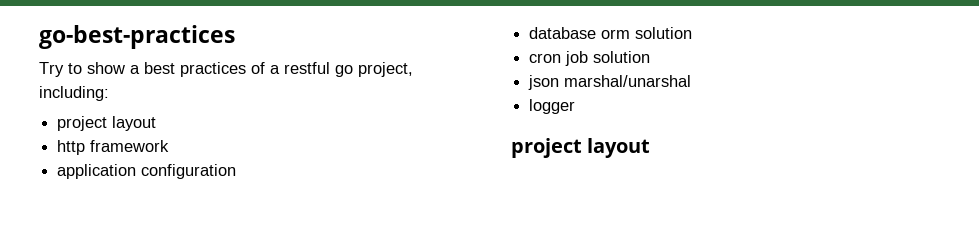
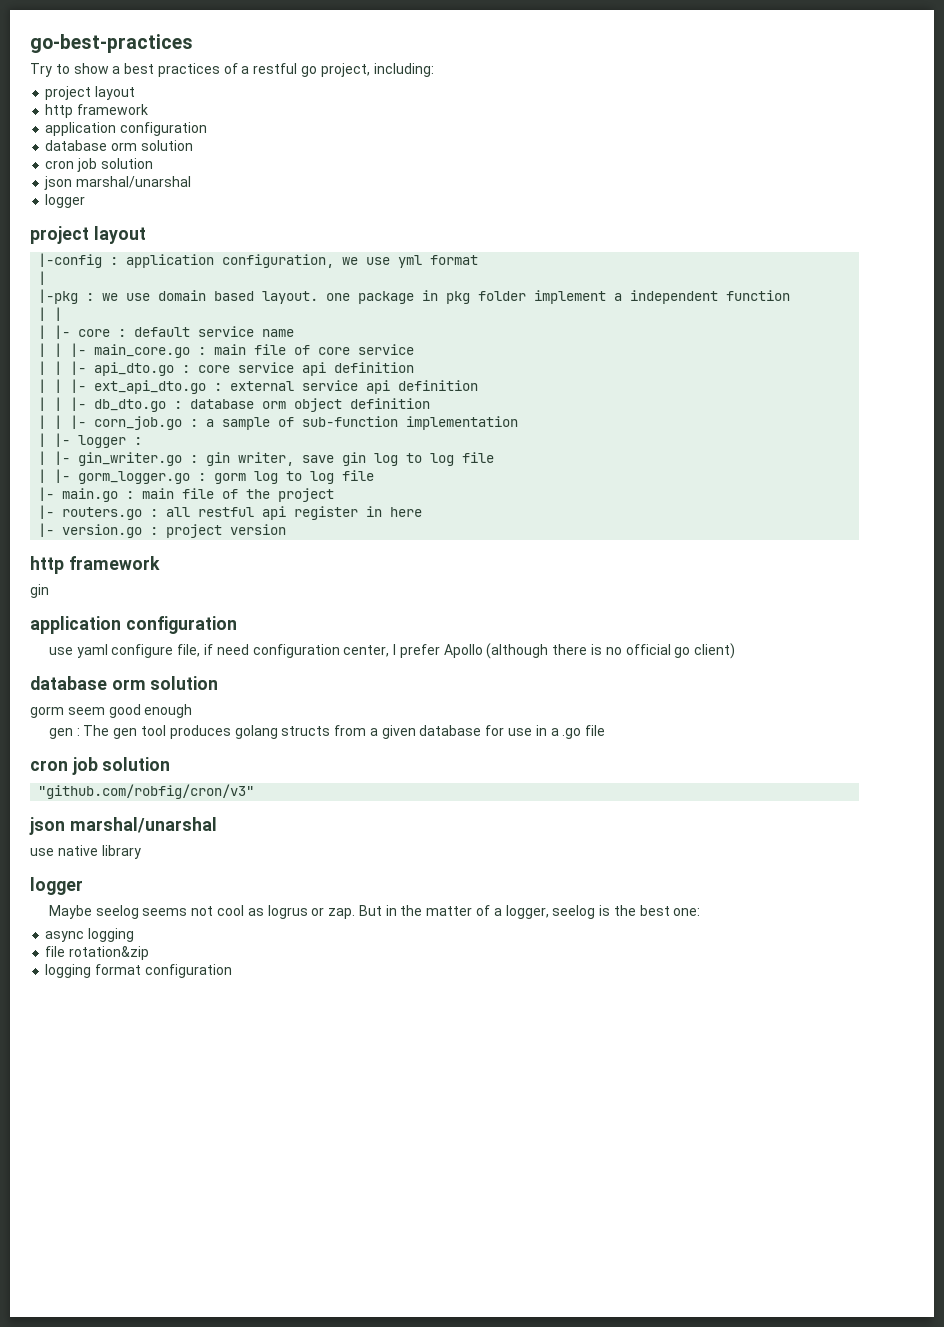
(651, 148) none -> [38,253,479,268] [38,271,47,285] [38,289,791,304] [38,307,63,321] [38,325,295,339] [38,343,415,358] [38,361,415,376] [38,379,479,394] [38,397,431,412] [38,415,519,430] [38,433,143,448] [38,451,495,466] [38,469,375,484] [38,487,335,502] [38,505,423,520] [38,523,287,538] [30,556,160,574] [30,584,49,598] [30,616,237,634] [48,643,736,659] [30,676,219,690] [30,704,193,718] [48,725,606,739] [30,757,171,775] [38,784,255,799] [29,817,217,835] [30,845,141,859] [30,877,83,895] [48,905,701,919] [45,928,135,942] [45,946,150,960] [45,964,232,978] // |-config : application configuration, we use yml format // | // |-pkg : we use domain based layout. one package in pkg folder implement a independent function // | | // | |- core : default service name // | | |- main_core.go : main file of core service // | | |- api_dto.go : core service api definition // | | |- ext_api_dto.go : external service api definition // | | |- db_dto.go : database orm object definition // | | |- corn_job.go : a sample of sub-function implementation // | |- logger : // | |- gin_writer.go : gin writer, save gin log to log file // | |- gorm_logger.go : gorm log to log file // |- main.go : main file of the project // |- routers.go : all restful api register in here // |- version.go : project version // http framework // gin // application configuration // use yaml configure file, if need configuration center, I prefer Apollo (although there is no official go client) // database orm solution // gorm seem good enough // gen : The gen tool produces golang structs from a given database for use in a .go file // cron job solution // "github.com/robfig/cron/v3" // json marshal/unarshal // use native library // logger // Maybe seelog seems not cool as logrus or zap. But in the matter of a logger, seelog is the best one: // async logging // file rotation&zip // logging format configuration

